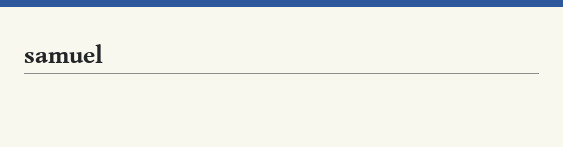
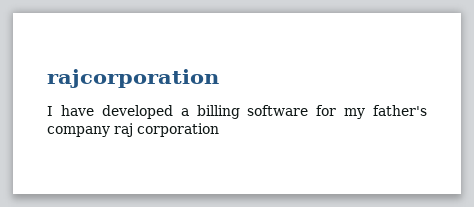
[24,44,103,63] samuel -> [47,69,219,88] [47,105,427,119] [47,123,219,137] rajcorporation // I have developed a billing software for my father's company raj corporation

